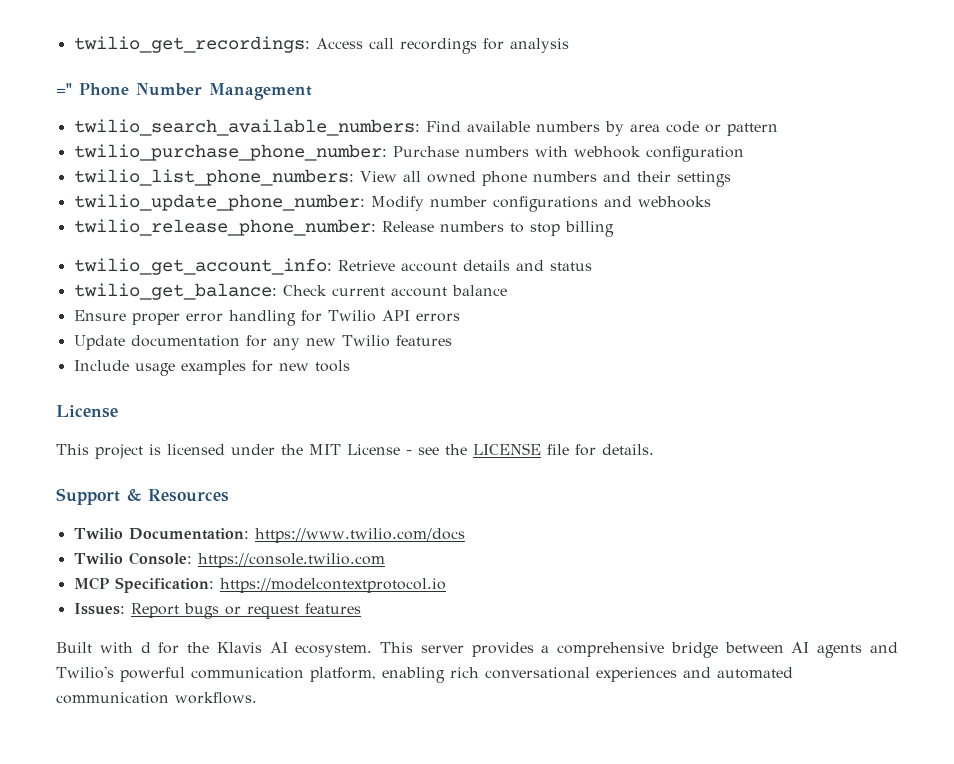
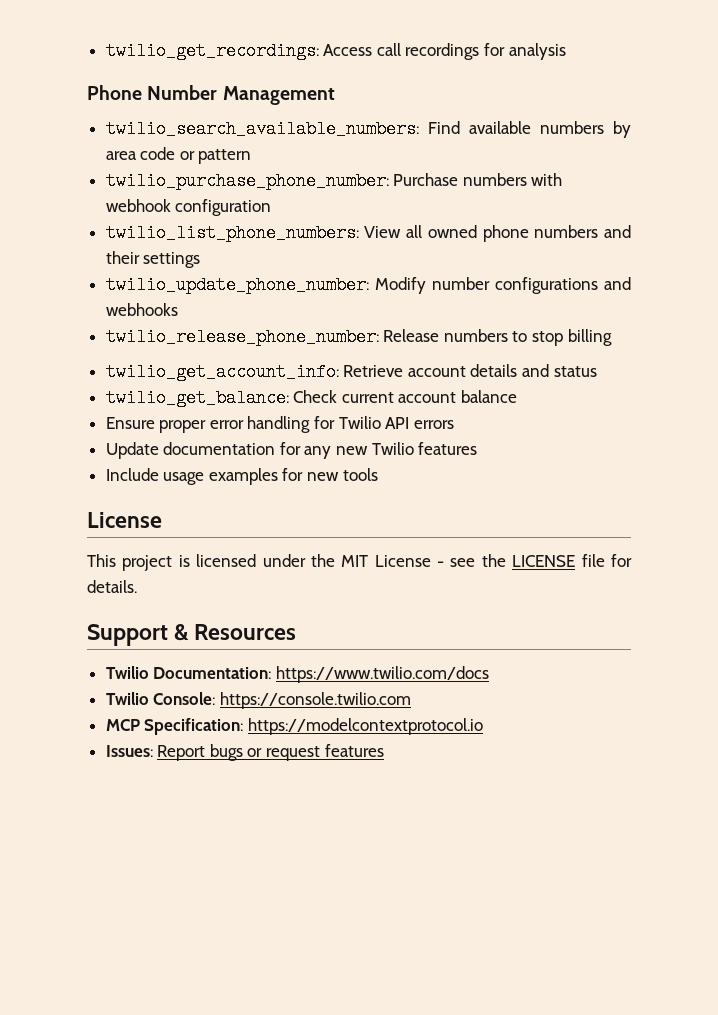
[56,83,72,95] =" -> (566, 51) none
[56,642,898,658] [56,666,793,683] [56,692,257,704] // Built with d for the Klavis AI ecosystem. This server provides a comprehensive bridge between AI agents and Twilio's powerful communication platform, enabling rich conversational experiences and automated communication workflows. -> (384, 750) none

